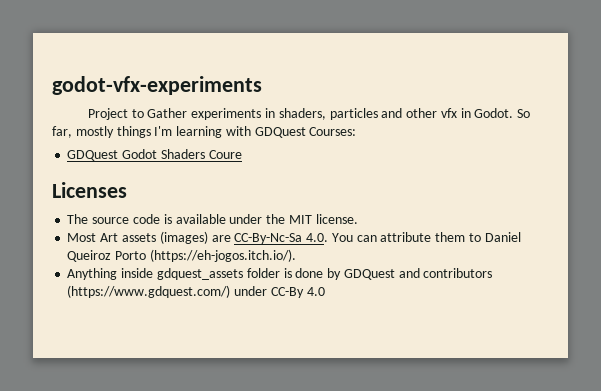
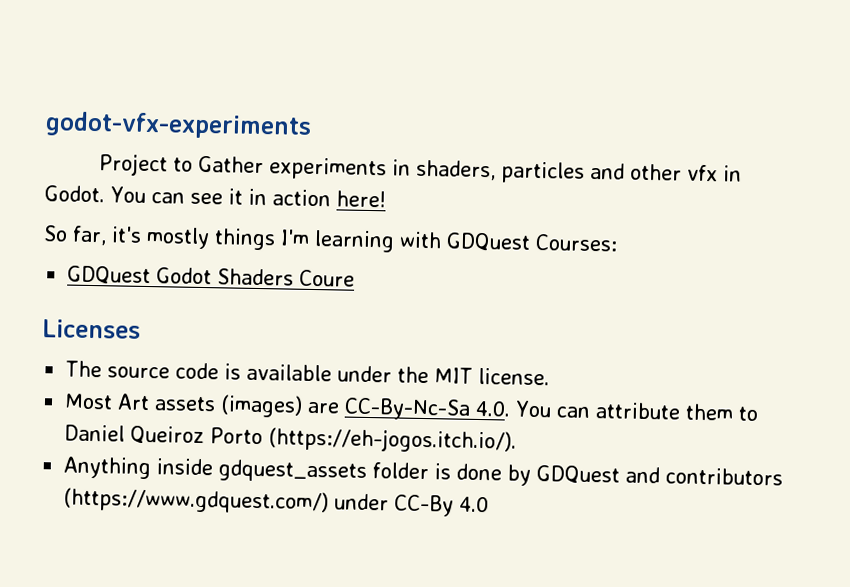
(514, 113) none -> [110,186,386,208] You can see it in action here! //
(72, 132) none -> [111,226,142,243] it's

